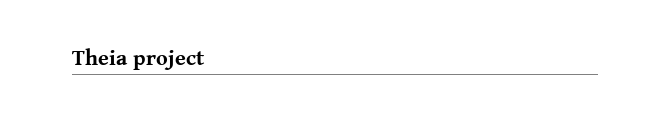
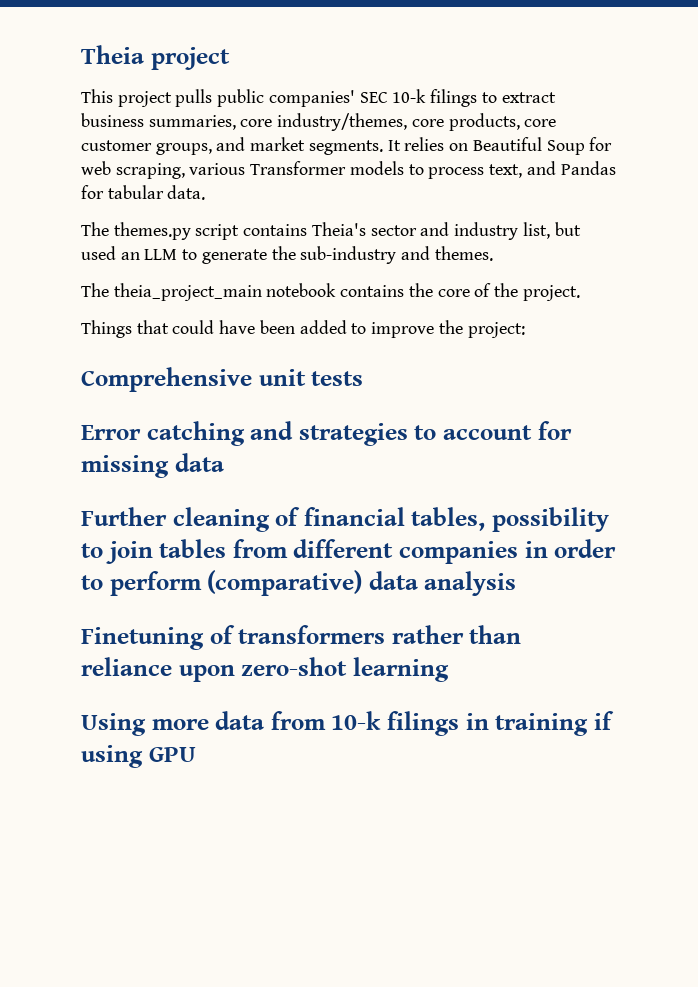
(205, 60) none -> [81,89,556,107] [81,113,557,131] [81,137,613,155] [81,161,616,179] [81,185,206,200] [81,222,581,240] [81,246,493,264] [81,283,580,301] [81,320,525,338] [81,367,364,392] [81,421,572,446] [81,453,224,478] [81,507,610,532] [81,539,617,564] [81,570,517,596] [81,625,522,650] [81,657,449,682] [81,711,614,736] [81,745,196,768] // This project pulls public companies' SEC 10-k filings to extract business summaries, core industry/themes, core products, core customer groups, and market segments. It relies on Beautiful Soup for web scraping, various Transformer models to process text, and Pandas for tabular data. // The themes.py script contains Theia's sector and industry list, but used an LLM to generate the sub-industry and themes. // The theia_project_main notebook contains the core of the project. // Things that could have been added to improve the project: // Comprehensive unit tests // Error catching and strategies to account for missing data // Further cleaning of financial tables, possibility to join tables from different companies in order to perform (comparative) data analysis // Finetuning of transformers rather than reliance upon zero-shot learning // Using more data from 10-k filings in training if using GPU

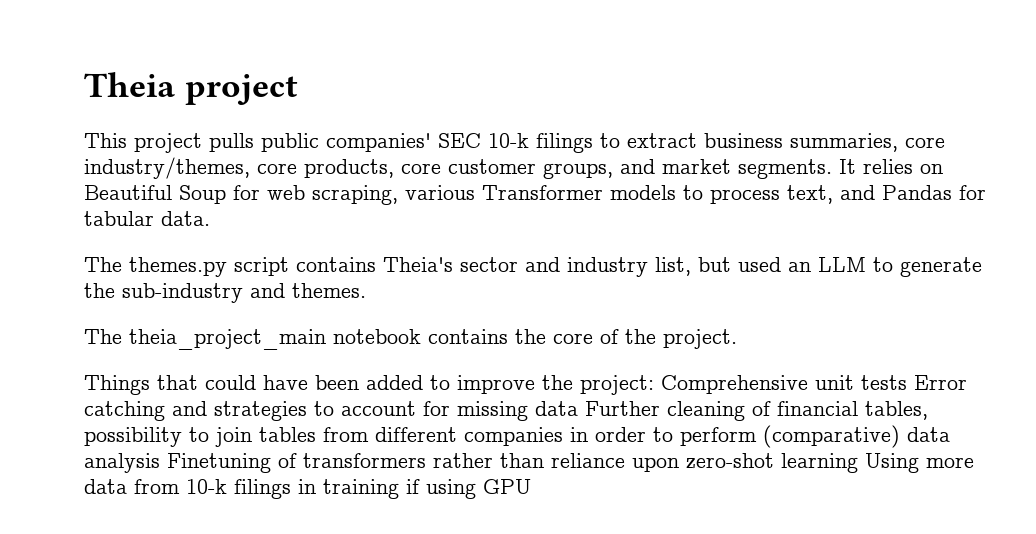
(525, 330) // -> (654, 385) none
(364, 378) // -> (907, 382) none
(224, 462) // -> (578, 408) none
(517, 583) // -> (160, 463) none
(449, 669) // -> (858, 463) none

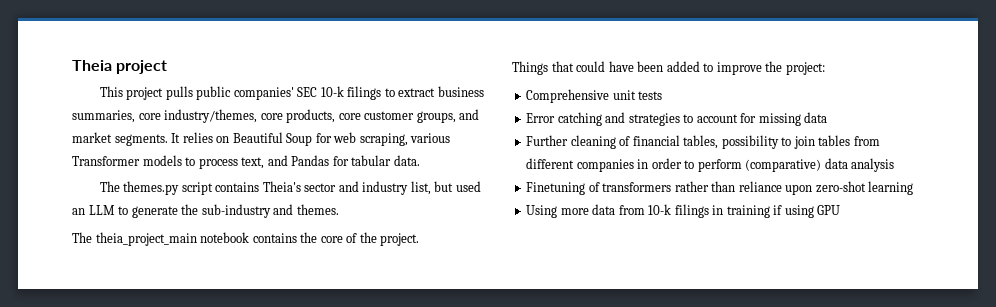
(654, 385) none -> (825, 68) //
(907, 382) none -> (663, 95) //
(578, 408) none -> (828, 117) //
(160, 463) none -> (895, 165) //
(858, 463) none -> (914, 188) //

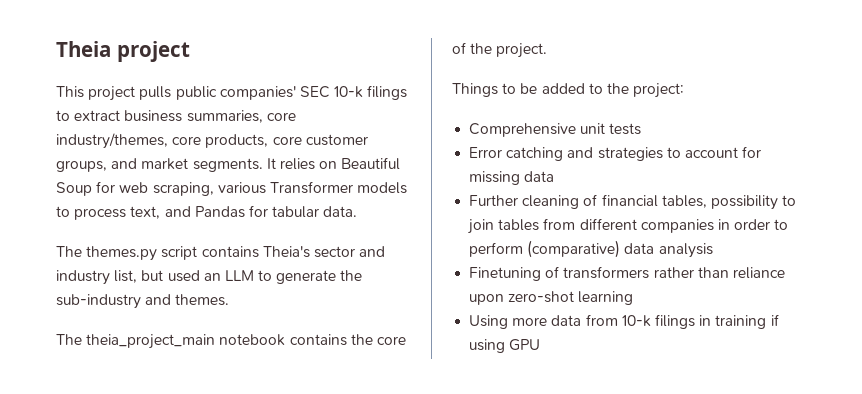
[551,61,664,72] that could have been -> [502,83,538,94] to be
[716,62,762,75] improve -> (603, 88) none

